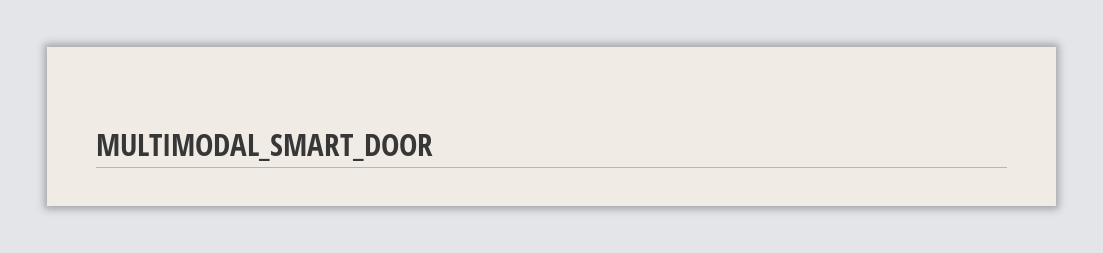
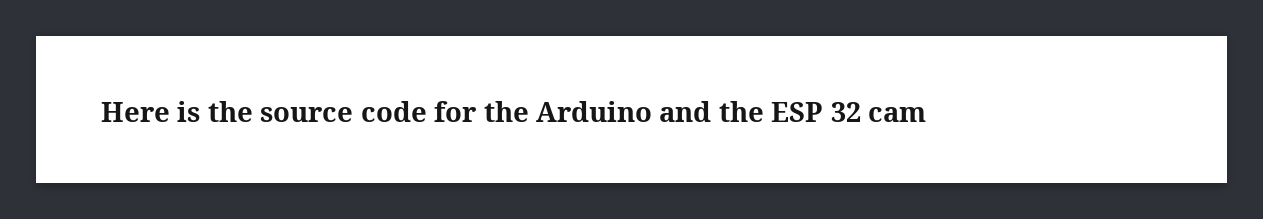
[96,134,433,161] MULTIMODAL_SMART_DOOR -> [101,101,927,122] Here is the source code for the Arduino and the ESP 32 cam

